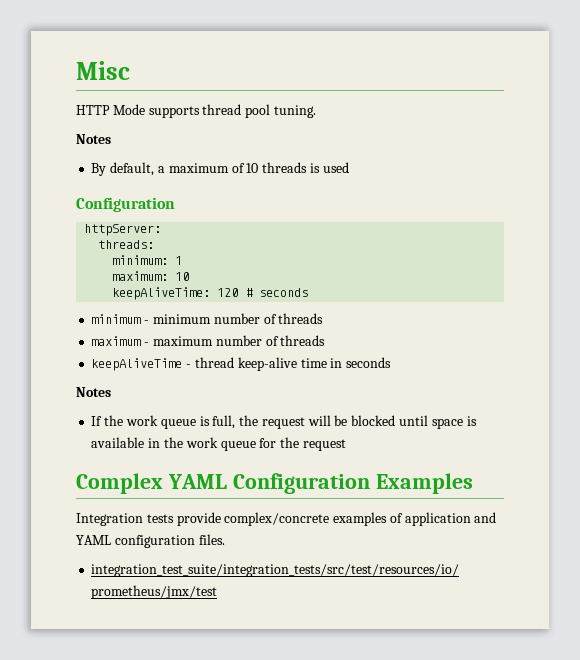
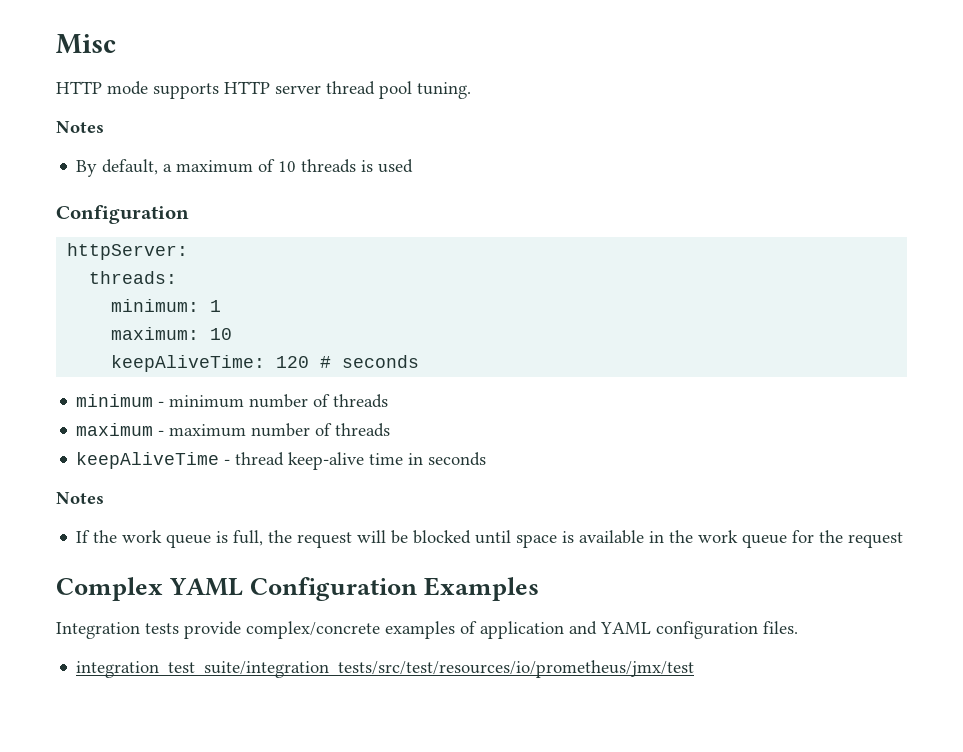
[112,104,200,118] Mode supports -> [107,81,321,99] mode supports HTTP server

